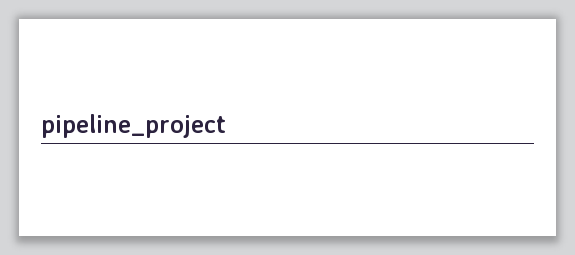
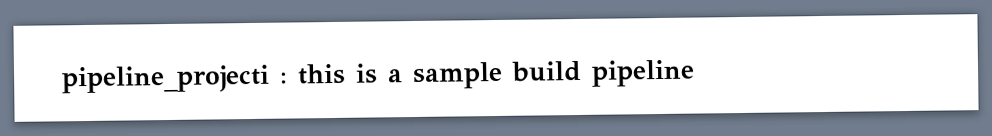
[41,114,226,138] pipeline_project -> [61,59,695,94] pipeline_projecti : this is a sample build pipeline

